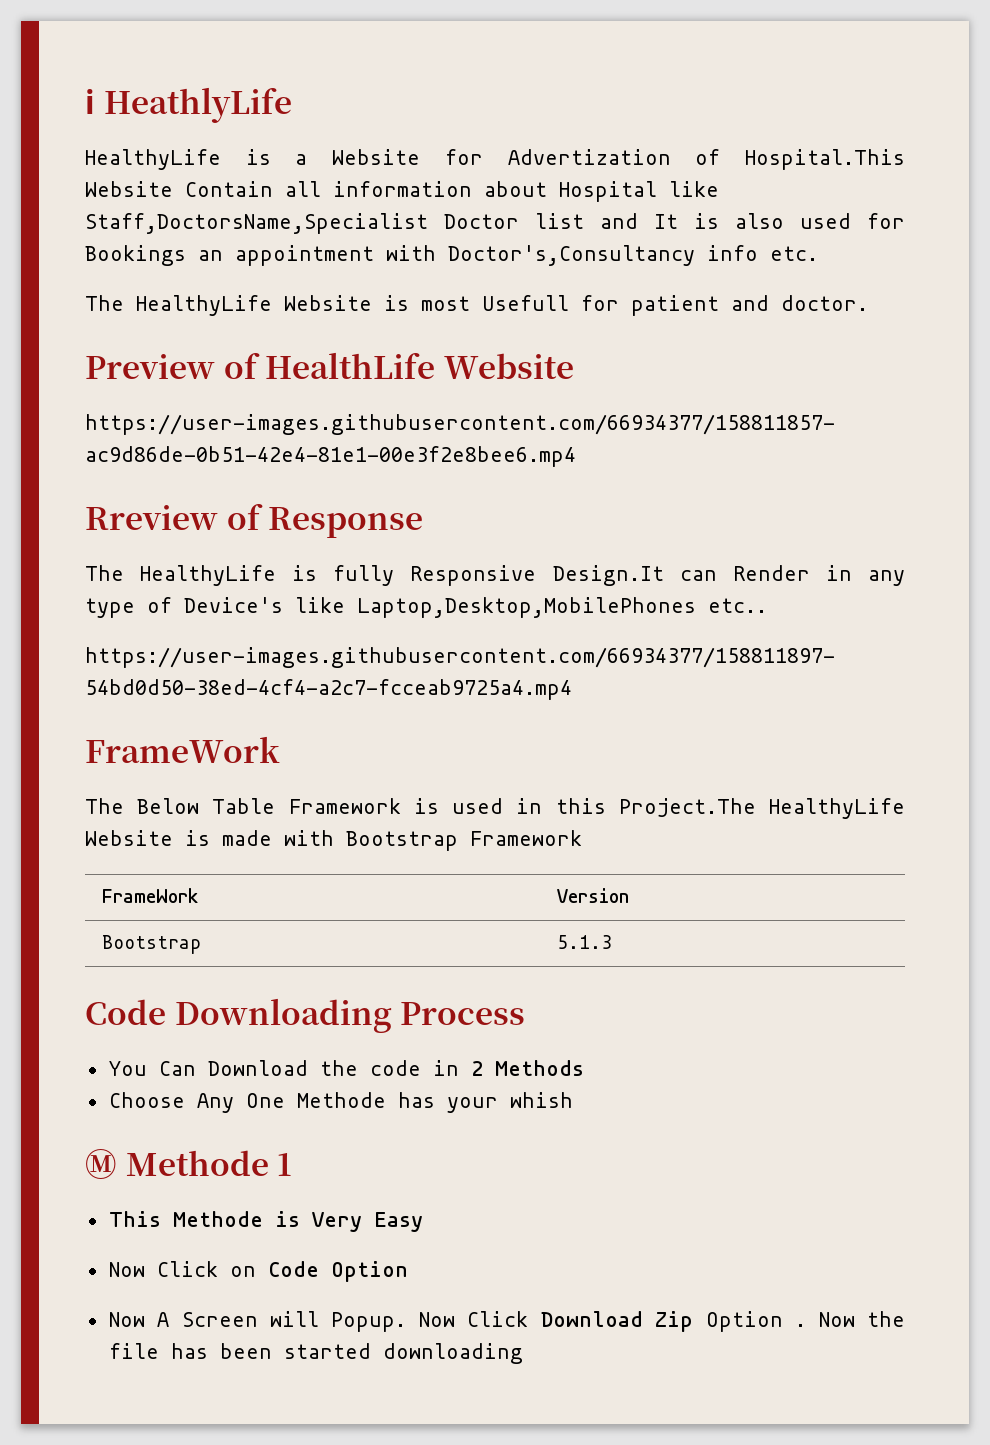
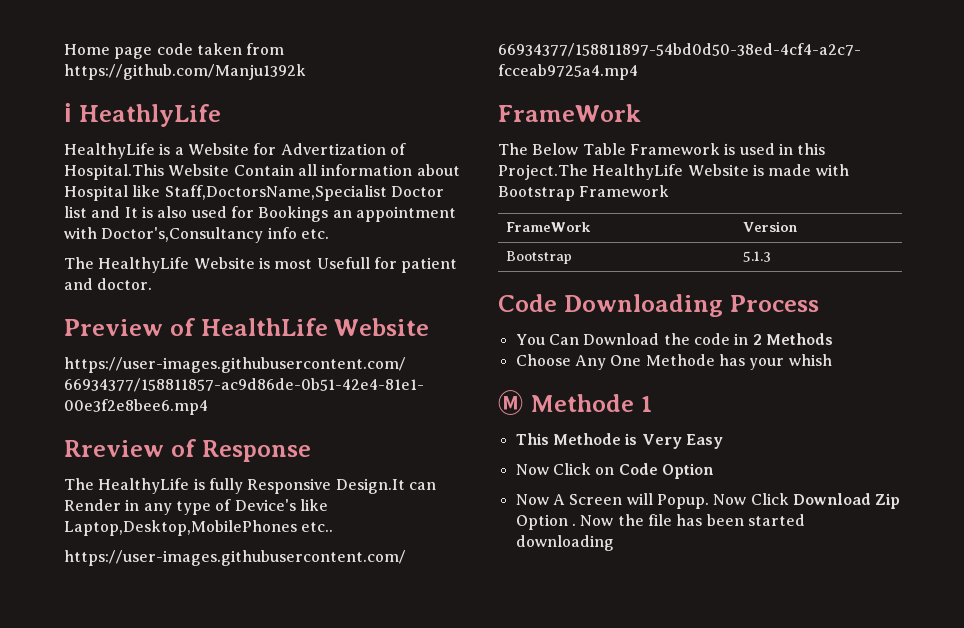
(85, 101) none -> [64,43,285,59] [64,64,306,80] Home page code taken from https://github.com/Manju1392k //

